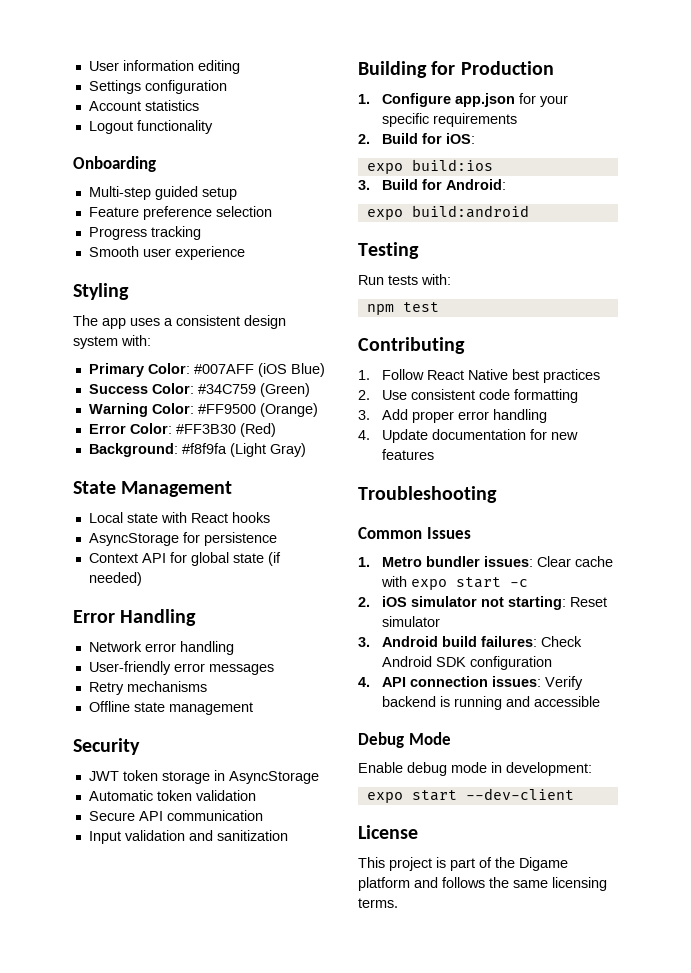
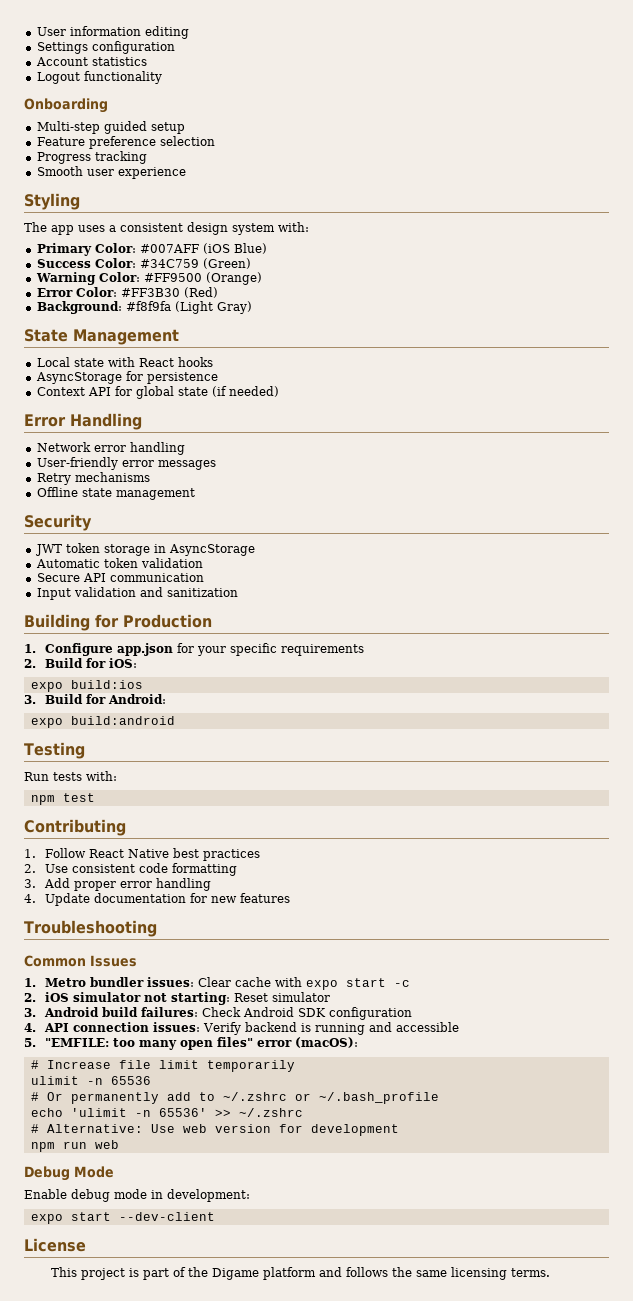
(601, 701) none -> [24,1037,359,1050] [30,1060,295,1072] [30,1076,151,1085] [30,1092,439,1104] [30,1108,303,1117] [30,1124,399,1136] [30,1140,119,1152] // 5. "EMFILE: too many open files" error (macOS): // # Increase file limit temporarily // ulimit -n 65536 // # Or permanently add to ~/.zshrc or ~/.bash_profile // echo 'ulimit -n 65536' >> ~/.zshrc // # Alternative: Use web version for development // npm run web

